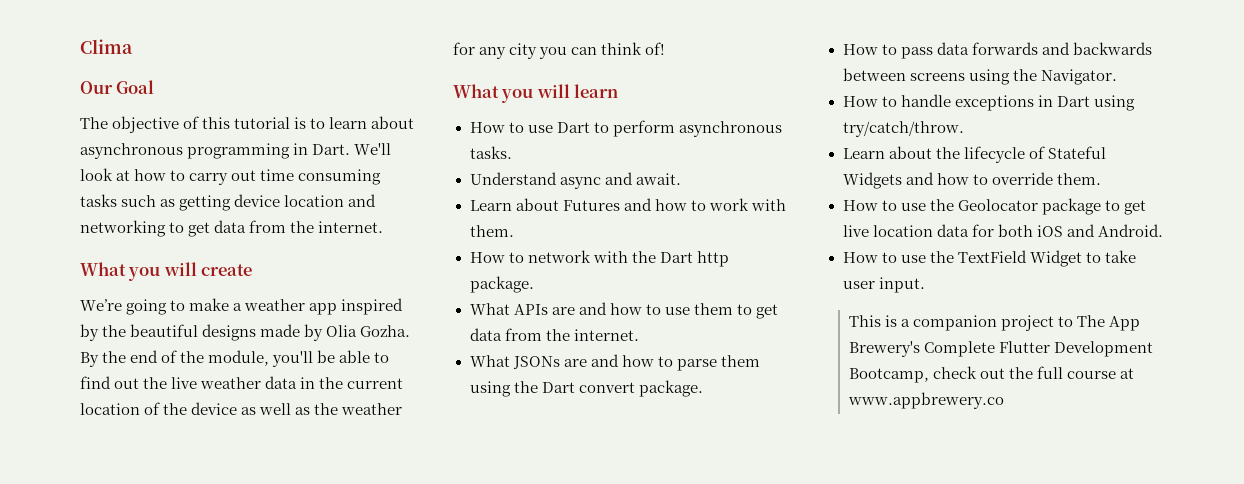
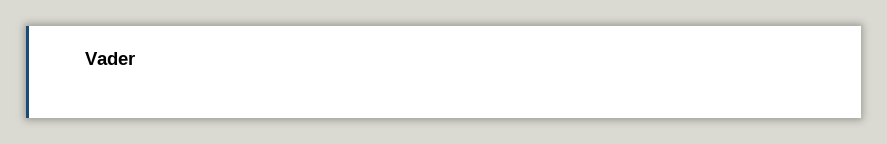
[80,39,133,54] [80,80,155,94] [80,116,415,133] [80,143,392,159] [80,168,382,185] [80,194,377,211] [80,220,384,237] [80,262,253,281] [80,298,404,315] [80,324,411,341] [80,350,390,367] [80,376,404,389] [80,402,403,415] [453,42,666,59] [453,84,619,103] [469,120,782,137] [469,146,512,159] [469,172,681,189] [469,198,786,211] [469,225,514,237] [469,250,729,267] [469,276,534,293] [469,302,778,319] [469,328,639,341] [469,354,760,371] [469,380,703,397] [842,42,1152,59] [842,68,1117,85] [842,94,1135,111] [842,121,964,137] [842,146,1106,163] [842,172,1101,189] [842,198,1146,215] [842,224,1163,237] [842,250,1136,267] [842,277,925,293] [848,315,1140,331] [848,341,1153,357] [848,366,1134,383] [847,392,1004,409] Clima // Our Goal // The objective of this tutorial is to learn about asynchronous programming in Dart. We'll look at how to carry out time consuming tasks such as getting device location and networking to get data from the internet. // What you will create // We’re going to make a weather app inspired by the beautiful designs made by Olia Gozha. By the end of the module, you'll be able to find out the live weather data in the current location of the device as well as the weather for any city you can think of! // What you will learn // How to use Dart to perform asynchronous tasks. // Understand async and await. // Learn about Futures and how to work with them. // How to network with the Dart http package. // What APIs are and how to use them to get data from the internet. // What JSONs are and how to parse them using the Dart convert package. // How to pass data forwards and backwards between screens using the Navigator. // How to handle exceptions in Dart using try/catch/throw. // Learn about the lifecycle of Stateful Widgets and how to override them. // How to use the Geolocator package to get live location data for both iOS and Android. // How to use the TextField Widget to take user input. // This is a companion project to The App Brewery's Complete Flutter Development Bootcamp, check out the full course at www.appbrewery.co -> [85,52,135,65] Vader

